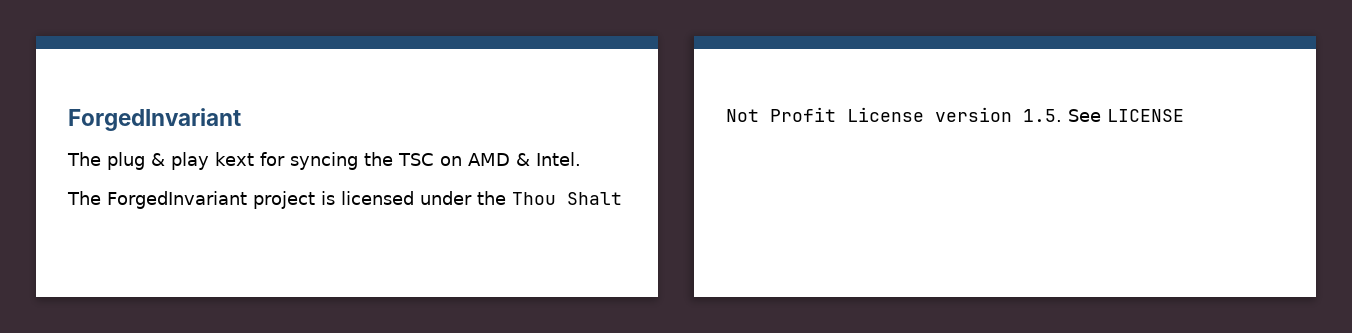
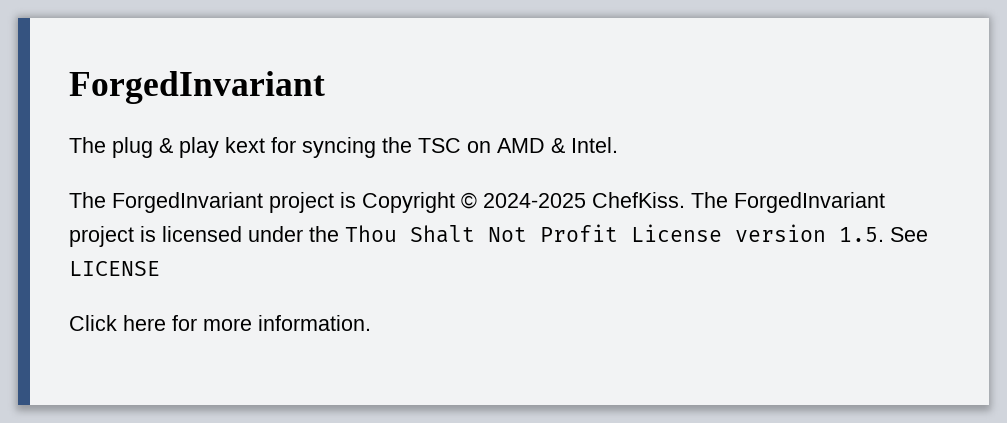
(335, 198) none -> [362,192,885,213] [69,226,156,247] Copyright © 2024-2025 ChefKiss. The ForgedInvariant project is
(1184, 115) none -> [69,315,371,331] // Click here for more information.

